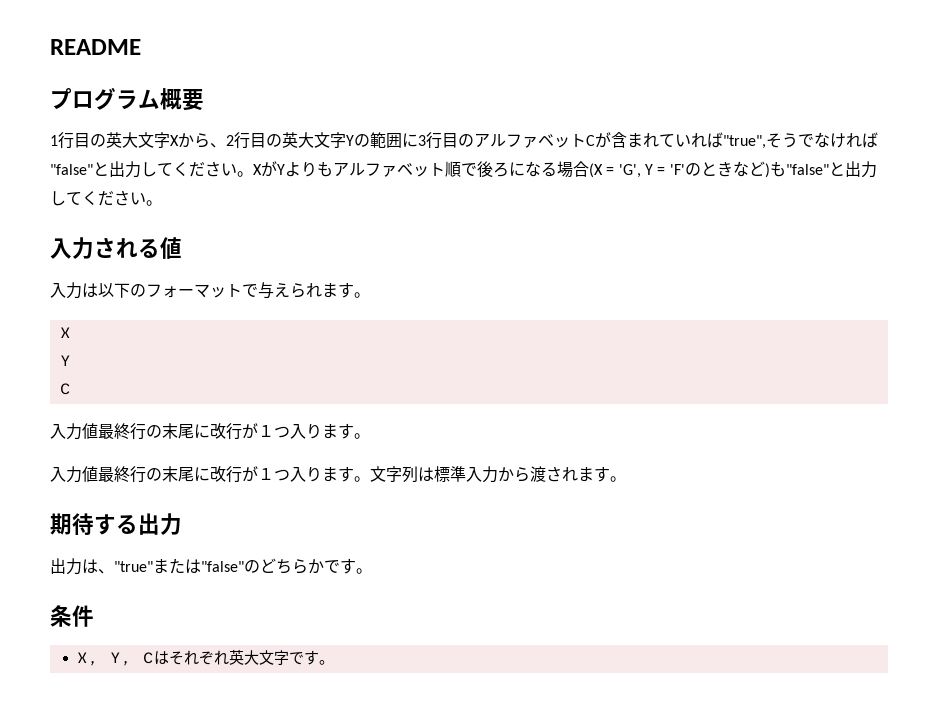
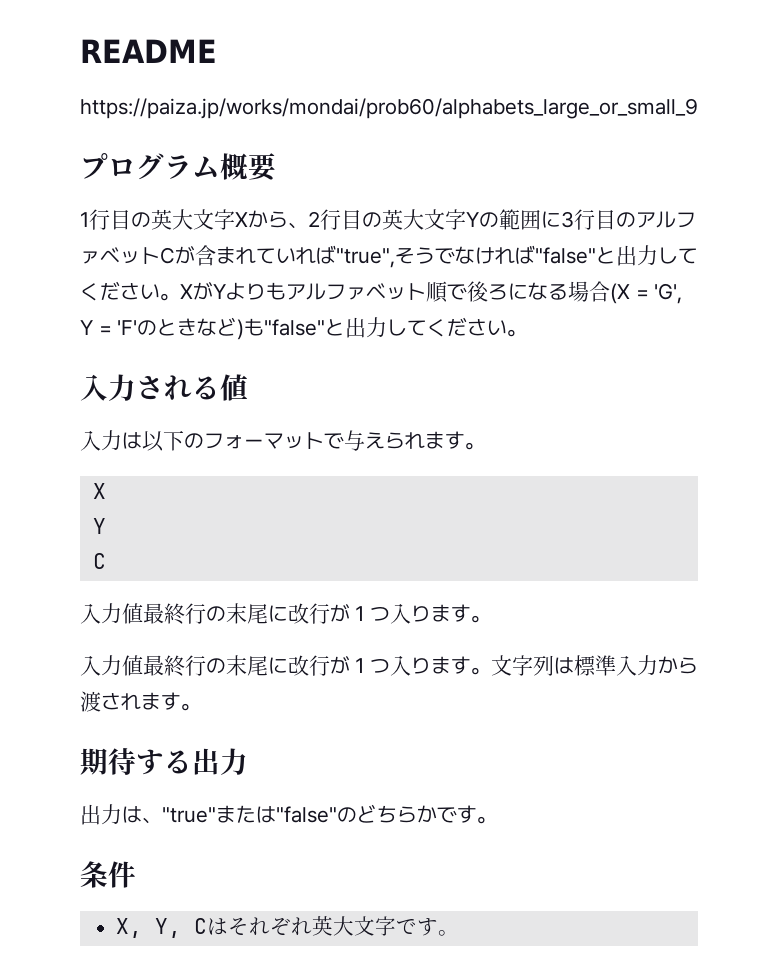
(141, 47) none -> [80,98,698,119] // https://paiza.jp/works/mondai/prob60/alphabets_large_or_small_9

